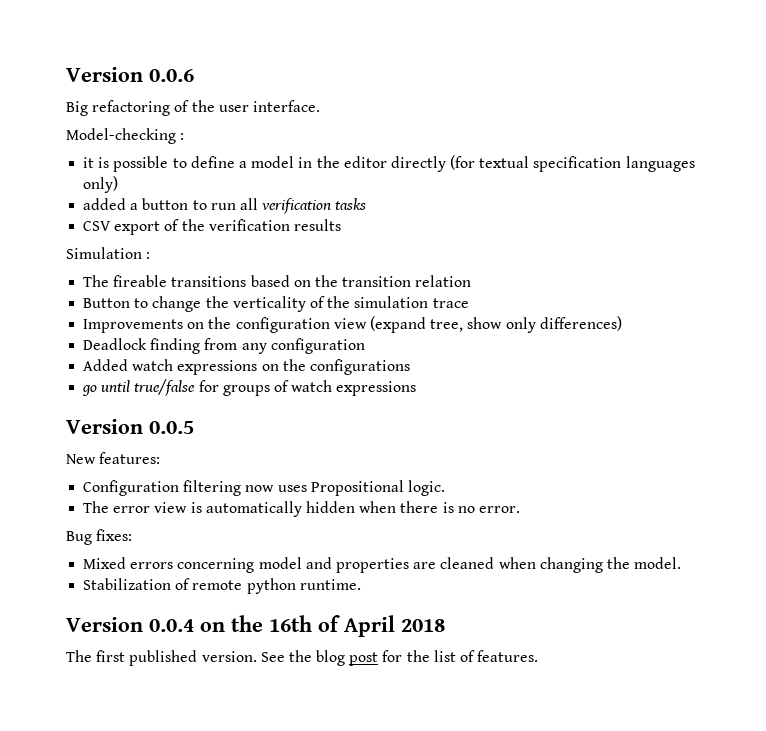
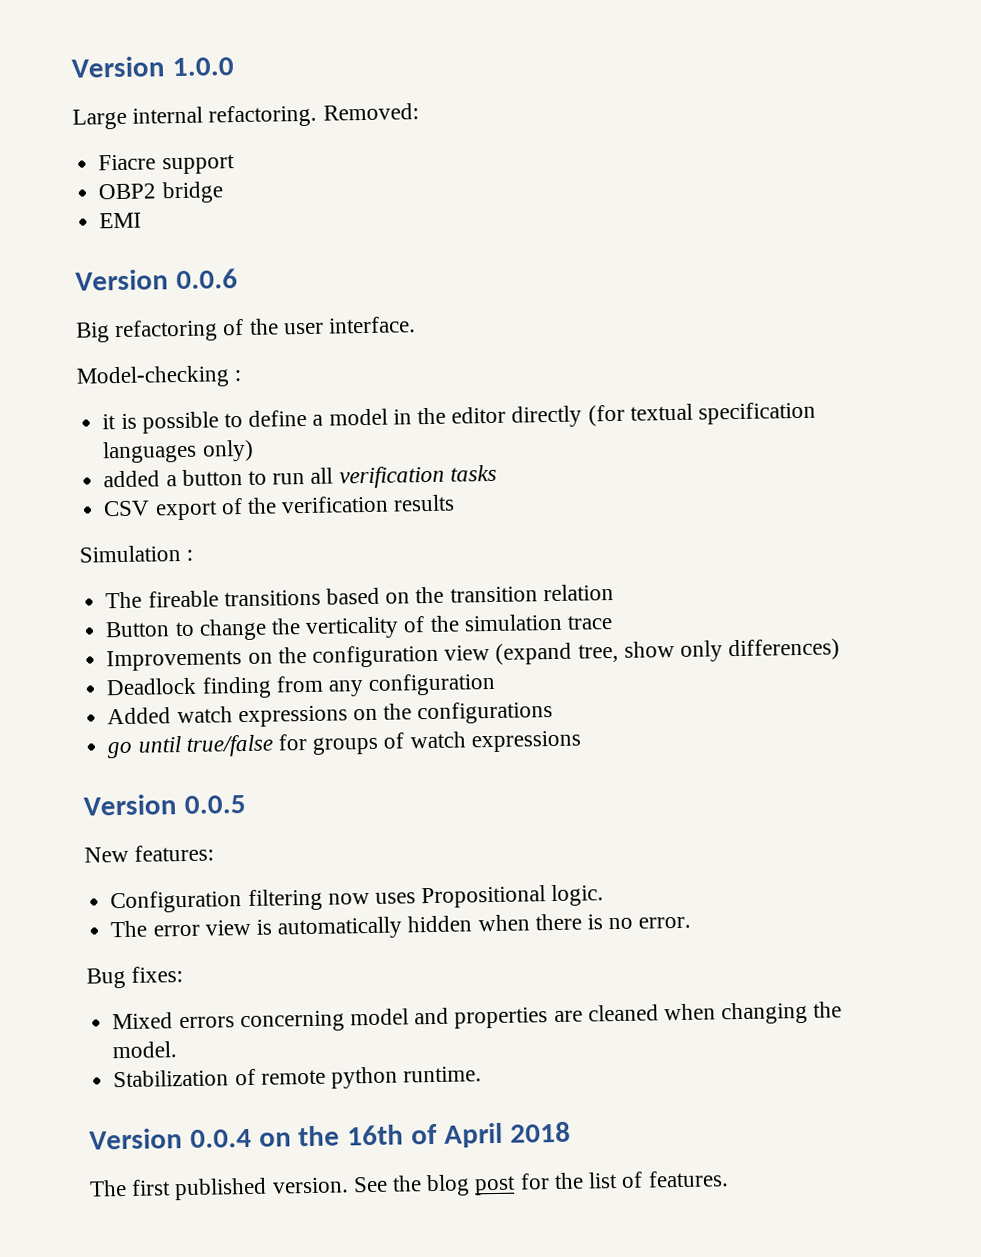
[66,67,143,82] Version -> [71,56,234,78] [72,103,419,130] [98,154,235,175] [98,181,224,204] [99,212,143,229] [75,269,169,291] Version 1.0.0 // Large internal refactoring. Removed: // Fiacre support // OBP2 bridge // EMI // Version

